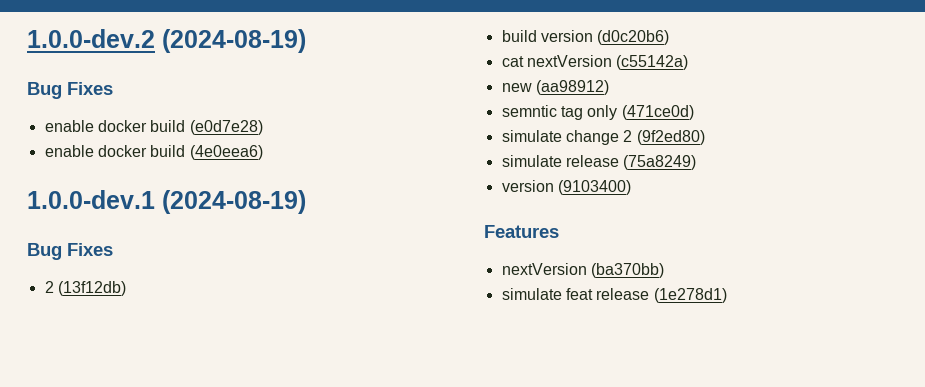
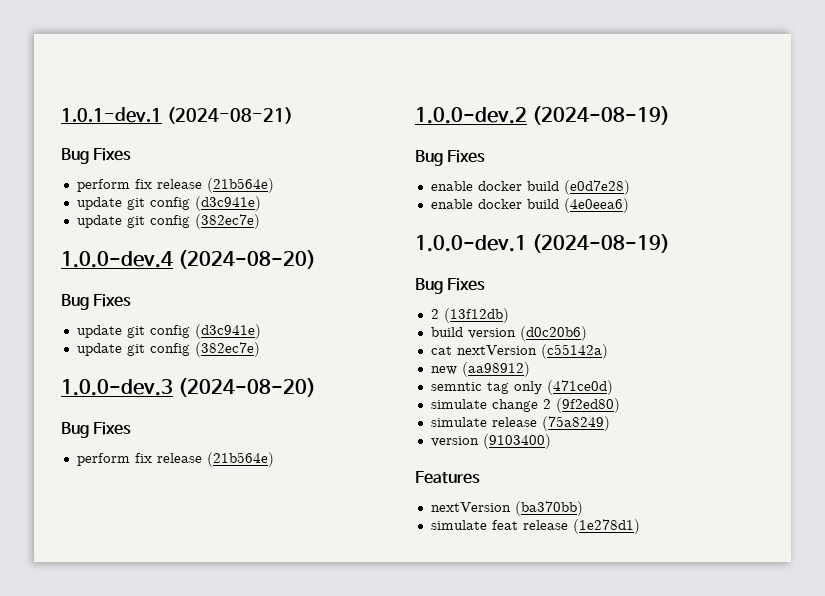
(27, 38) none -> [61,107,293,124] [61,148,132,164] [76,178,274,193] [76,196,261,211] [76,214,260,229] [61,250,317,269] [61,294,132,310] [76,324,261,339] [76,342,260,357] [61,378,317,397] [61,422,132,438] [76,452,274,467] 1.0.1-dev.1 (2024-08-21) // Bug Fixes // perform fix release (21b564e) // update git config (d3c941e) // update git config (382ec7e) // 1.0.0-dev.4 (2024-08-20) // Bug Fixes // update git config (d3c941e) // update git config (382ec7e) // 1.0.0-dev.3 (2024-08-20) // Bug Fixes // perform fix release (21b564e) //

